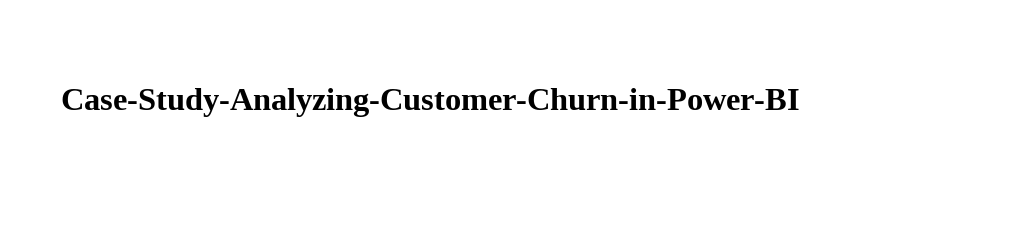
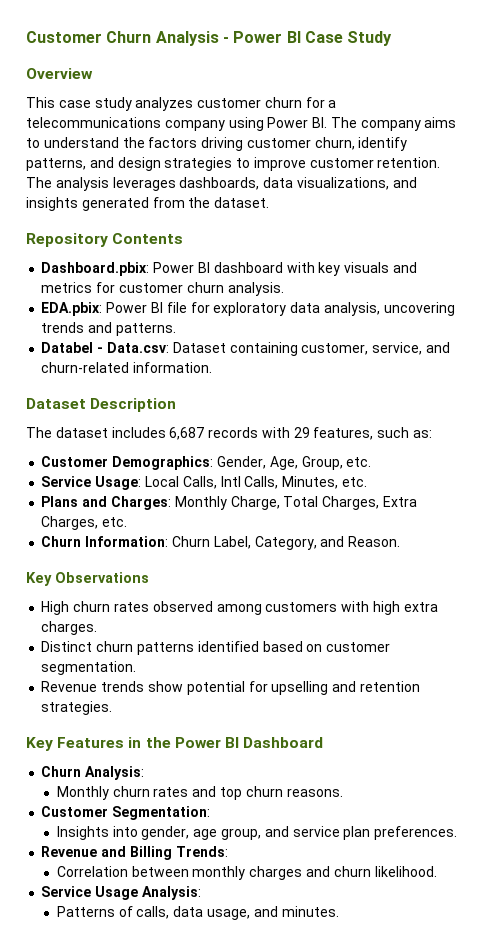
[61,88,800,117] Case-Study-Analyzing-Customer-Churn-in-Power-BI -> [26,31,393,46] [26,68,93,79] [26,97,337,111] [26,117,457,131] [26,137,408,151] [26,157,441,171] [26,177,417,191] [26,197,270,211] [26,233,184,247] [41,262,417,276] [41,282,284,296] [41,302,455,316] [41,322,176,336] [41,342,450,356] [41,362,213,373] [26,398,177,412] [26,427,433,440] [41,456,372,470] [41,476,367,490] [41,496,417,510] [41,516,128,530] [41,536,401,550] [26,572,149,586] [41,601,438,615] [41,621,98,635] [41,641,391,655] [41,661,137,675] [41,681,420,695] [41,701,113,715] [26,737,324,751] [41,766,145,780] [56,786,343,800] [41,806,211,820] [56,826,458,840] [41,846,228,860] [56,866,437,880] [41,886,201,900] [56,906,339,920] Customer Churn Analysis - Power BI Case Study // Overview // This case study analyzes customer churn for a telecommunications company using Power BI. The company aims to understand the factors driving customer churn, identify patterns, and design strategies to improve customer retention. The analysis leverages dashboards, data visualizations, and insights generated from the dataset. // Repository Contents // Dashboard.pbix: Power BI dashboard with key visuals and metrics for customer churn analysis. // EDA.pbix: Power BI file for exploratory data analysis, uncovering trends and patterns. // Databel - Data.csv: Dataset containing customer, service, and churn-related information. // Dataset Description // The dataset includes 6,687 records with 29 features, such as: // Customer Demographics: Gender, Age, Group, etc. // Service Usage: Local Calls, Intl Calls, Minutes, etc. // Plans and Charges: Monthly Charge, Total Charges, Extra Charges, etc. // Churn Information: Churn Label, Category, and Reason. // Key Observations // High churn rates observed among customers with high extra charges. // Distinct churn patterns identified based on customer segmentation. // Revenue trends show potential for upselling and retention strategies. // Key Features in the Power BI Dashboard // Churn Analysis: // Monthly churn rates and top churn reasons. // Customer Segmentation: // Insights into gender, age group, and service plan preferences. // Revenue and Billing Trends: // Correlation between monthly charges and churn likelihood. // Service Usage Analysis: // Patterns of calls, data usage, and minutes.

